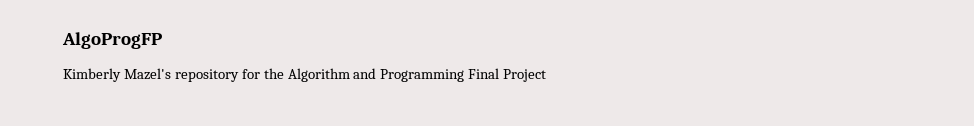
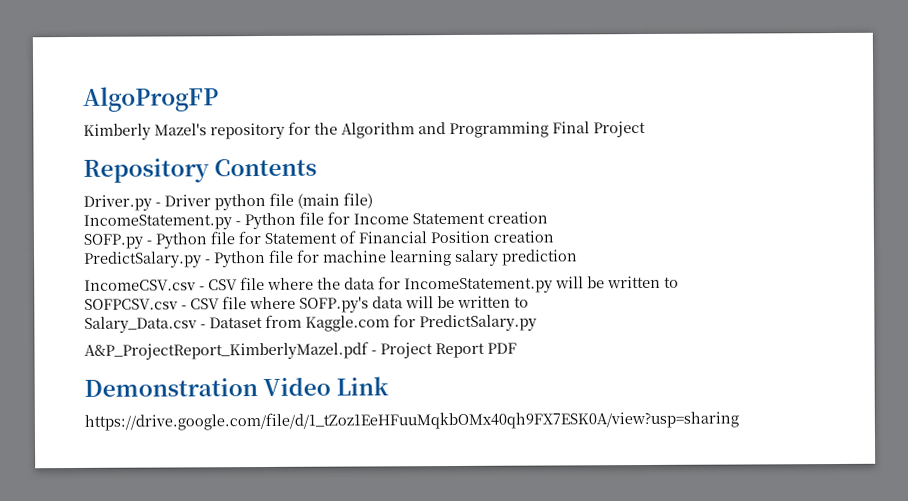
(547, 75) none -> [83,158,318,183] [83,192,373,211] [83,211,548,230] [83,230,554,249] [84,249,578,268] [84,275,679,294] [84,295,529,313] [84,314,537,333] [84,341,517,360] [84,376,390,397] [84,410,739,431] // Repository Contents // Driver.py - Driver python file (main file) // IncomeStatement.py - Python file for Income Statement creation // SOFP.py - Python file for Statement of Financial Position creation // PredictSalary.py - Python file for machine learning salary prediction // IncomeCSV.csv - CSV file where the data for IncomeStatement.py will be written to // SOFPCSV.csv - CSV file where SOFP.py's data will be written to // Salary_Data.csv - Dataset from Kaggle.com for PredictSalary.py // A&P_ProjectReport_KimberlyMazel.pdf - Project Report PDF // Demonstration Video Link // https://drive.google.com/file/d/1_tZoz1EeHFuuMqkbOMx40qh9FX7ESK0A/view?usp=sharing

